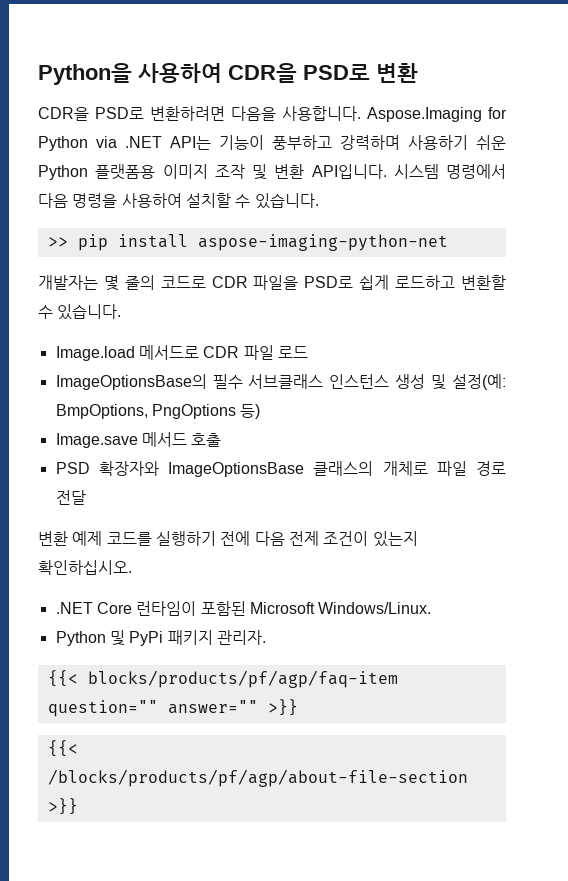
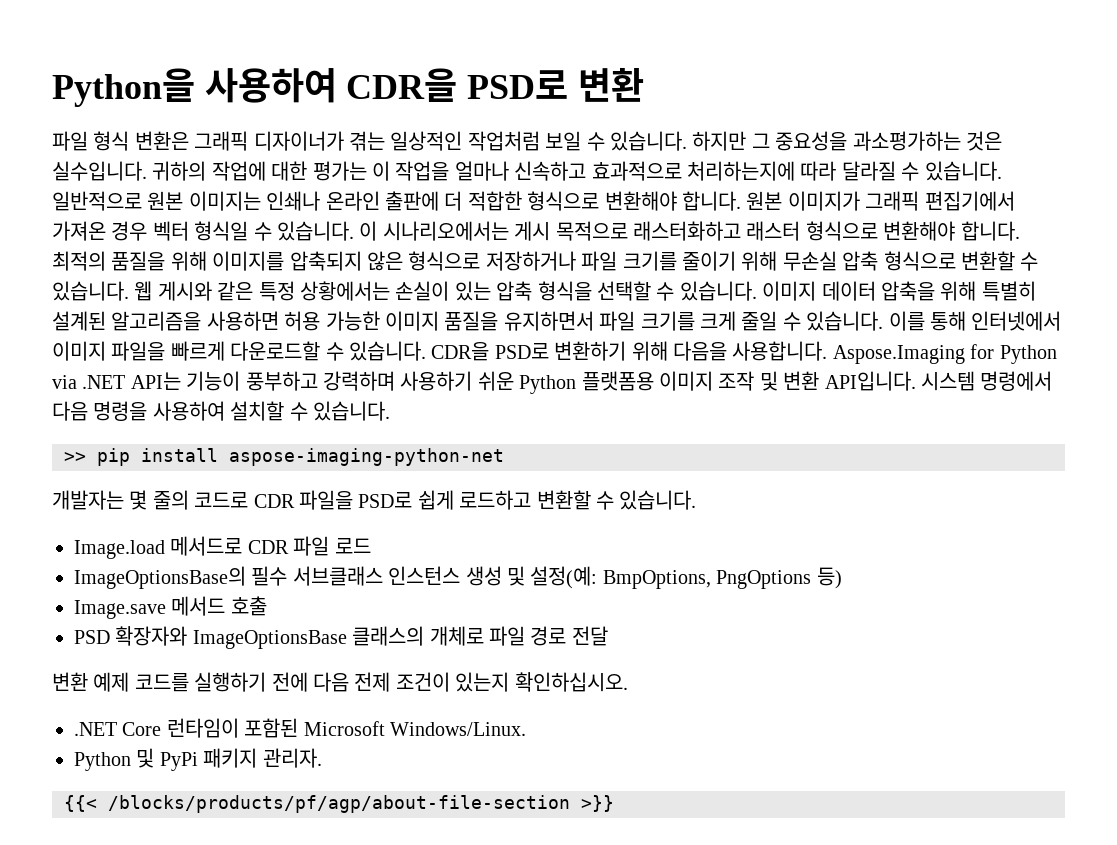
[38,106,225,121] CDR을 PSD로 변환하려면 -> [52,131,1002,151] [52,161,1002,181] [52,191,1015,211] [52,221,1020,241] [52,251,1039,271] [52,281,1036,301] [52,311,1062,331] [52,341,668,361] 파일 형식 변환은 그래픽 디자이너가 겪는 일상적인 작업처럼 보일 수 있습니다. 하지만 그 중요성을 과소평가하는 것은 실수입니다. 귀하의 작업에 대한 평가는 이 작업을 얼마나 신속하고 효과적으로 처리하는지에 따라 달라질 수 있습니다. 일반적으로 원본 이미지는 인쇄나 온라인 출판에 더 적합한 형식으로 변환해야 합니다. 원본 이미지가 그래픽 편집기에서 가져온 경우 벡터 형식일 수 있습니다. 이 시나리오에서는 게시 목적으로 래스터화하고 래스터 형식으로 변환해야 합니다. 최적의 품질을 위해 이미지를 압축되지 않은 형식으로 저장하거나 파일 크기를 줄이기 위해 무손실 압축 형식으로 변환할 수 있습니다. 웹 게시와 같은 특정 상황에서는 손실이 있는 압축 형식을 선택할 수 있습니다. 이미지 데이터 압축을 위해 특별히 설계된 알고리즘을 사용하면 허용 가능한 이미지 품질을 유지하면서 파일 크기를 크게 줄일 수 있습니다. 이를 통해 인터넷에서 이미지 파일을 빠르게 다운로드할 수 있습니다. CDR을 PSD로 변환하기 위해
[47,670,398,688] [47,699,298,717] // {{< blocks/products/pf/agp/faq-item question="" answer="" >}} -> (322, 758) none

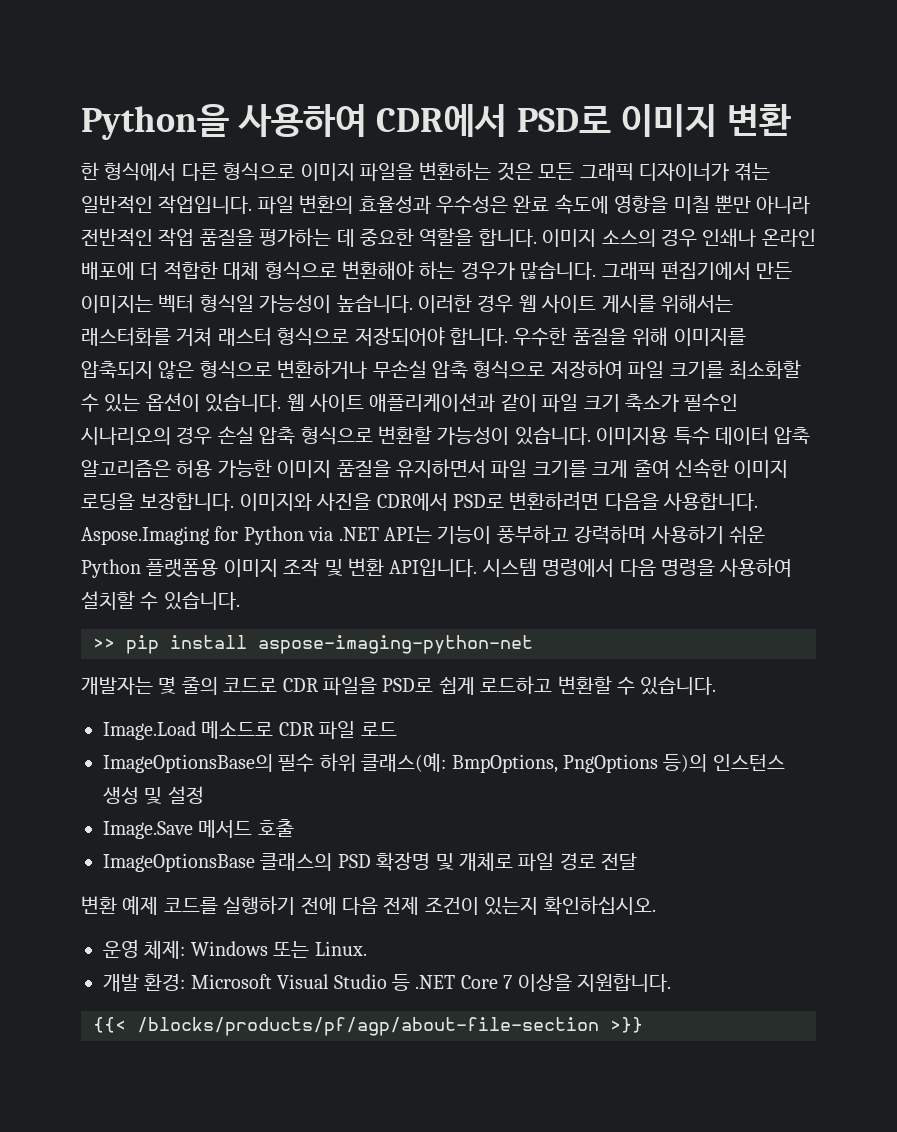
[346,67,644,102] [52,131,1002,151] [52,161,1002,181] [52,191,261,211] CDR을 PSD로 변환 // 파일 형식 변환은 그래픽 디자이너가 겪는 일상적인 작업처럼 보일 수 있습니다. 하지만 그 중요성을 과소평가하는 것은 실수입니다. 귀하의 작업에 대한 평가는 이 작업을 얼마나 신속하고 효과적으로 처리하는지에 따라 달라질 수 있습니다. 일반적으로 원본 이미지는 -> [376,104,791,137] [81,162,771,182] [81,194,811,215] [81,228,697,247] CDR에서 PSD로 이미지 변환 // 한 형식에서 다른 형식으로 이미지 파일을 변환하는 것은 모든 그래픽 디자이너가 겪는 일반적인 작업입니다. 파일 변환의 효율성과 우수성은 완료 속도에 영향을 미칠 뿐만 아니라 전반적인 작업 품질을 평가하는 데 중요한 역할을 합니다. 이미지 소스의 경우
[385,191,439,211] 출판에 -> [81,262,135,280] 배포에
[527,191,1015,211] [52,221,1020,241] [52,251,106,271] 형식으로 변환해야 합니다. 원본 이미지가 그래픽 편집기에서 가져온 경우 벡터 형식일 수 있습니다. 이 시나리오에서는 게시 목적으로 래스터화하고 래스터 형식으로 변환해야 합니다. 최적의 -> [223,261,793,280] [81,294,733,313] [81,327,568,346] 대체 형식으로 변환해야 하는 경우가 많습니다. 그래픽 편집기에서 만든 이미지는 벡터 형식일 가능성이 높습니다. 이러한 경우 웹 사이트 게시를 위해서는 래스터화를 거쳐 래스터 형식으로 저장되어야 합니다. 우수한
[485,251,1039,271] [52,281,1036,301] [52,311,279,331] 저장하거나 파일 크기를 줄이기 위해 무손실 압축 형식으로 변환할 수 있습니다. 웹 게시와 같은 특정 상황에서는 손실이 있는 압축 형식을 선택할 수 있습니다. 이미지 데이터 압축을 위해 특별히 설계된 알고리즘을 사용하면 -> [277,360,801,380] [81,393,739,413] [81,426,811,445] [81,459,171,478] 변환하거나 무손실 압축 형식으로 저장하여 파일 크기를 최소화할 수 있는 옵션이 있습니다. 웹 사이트 애플리케이션과 같이 파일 크기 축소가 필수인 시나리오의 경우 손실 압축 형식으로 변환할 가능성이 있습니다. 이미지용 특수 데이터 압축 알고리즘은
[741,311,1062,331] [52,341,668,361] 줄일 수 있습니다. 이를 통해 인터넷에서 이미지 파일을 빠르게 다운로드할 수 있습니다. CDR을 PSD로 변환하기 위해 -> [633,458,789,478] [81,491,600,511] 줄여 신속한 이미지 로딩을 보장합니다. 이미지와 사진을 CDR에서 PSD로 변환하려면
[74,536,243,559] Image.load 메서드로 -> [103,721,274,740] Image.Load 메소드로
[292,566,842,589] [74,596,267,619] [74,626,425,649] 서브클래스 인스턴스 생성 및 설정(예: BmpOptions, PngOptions 등) // Image.save 메서드 호출 // PSD 확장자와 ImageOptionsBase 클래스의 -> [319,753,785,773] [103,786,204,804] [103,819,294,839] [103,852,454,872] 하위 클래스(예: BmpOptions, PngOptions 등)의 인스턴스 생성 및 설정 // Image.Save 메서드 호출 // ImageOptionsBase 클래스의 PSD 확장명 및
[74,718,526,738] [74,748,322,771] .NET Core 런타임이 포함된 Microsoft Windows/Linux. // Python 및 PyPi 패키지 관리자. -> [103,939,367,959] [103,974,671,992] 운영 체제: Windows 또는 Linux. // 개발 환경: Microsoft Visual Studio 등 .NET Core 7 이상을 지원합니다.

